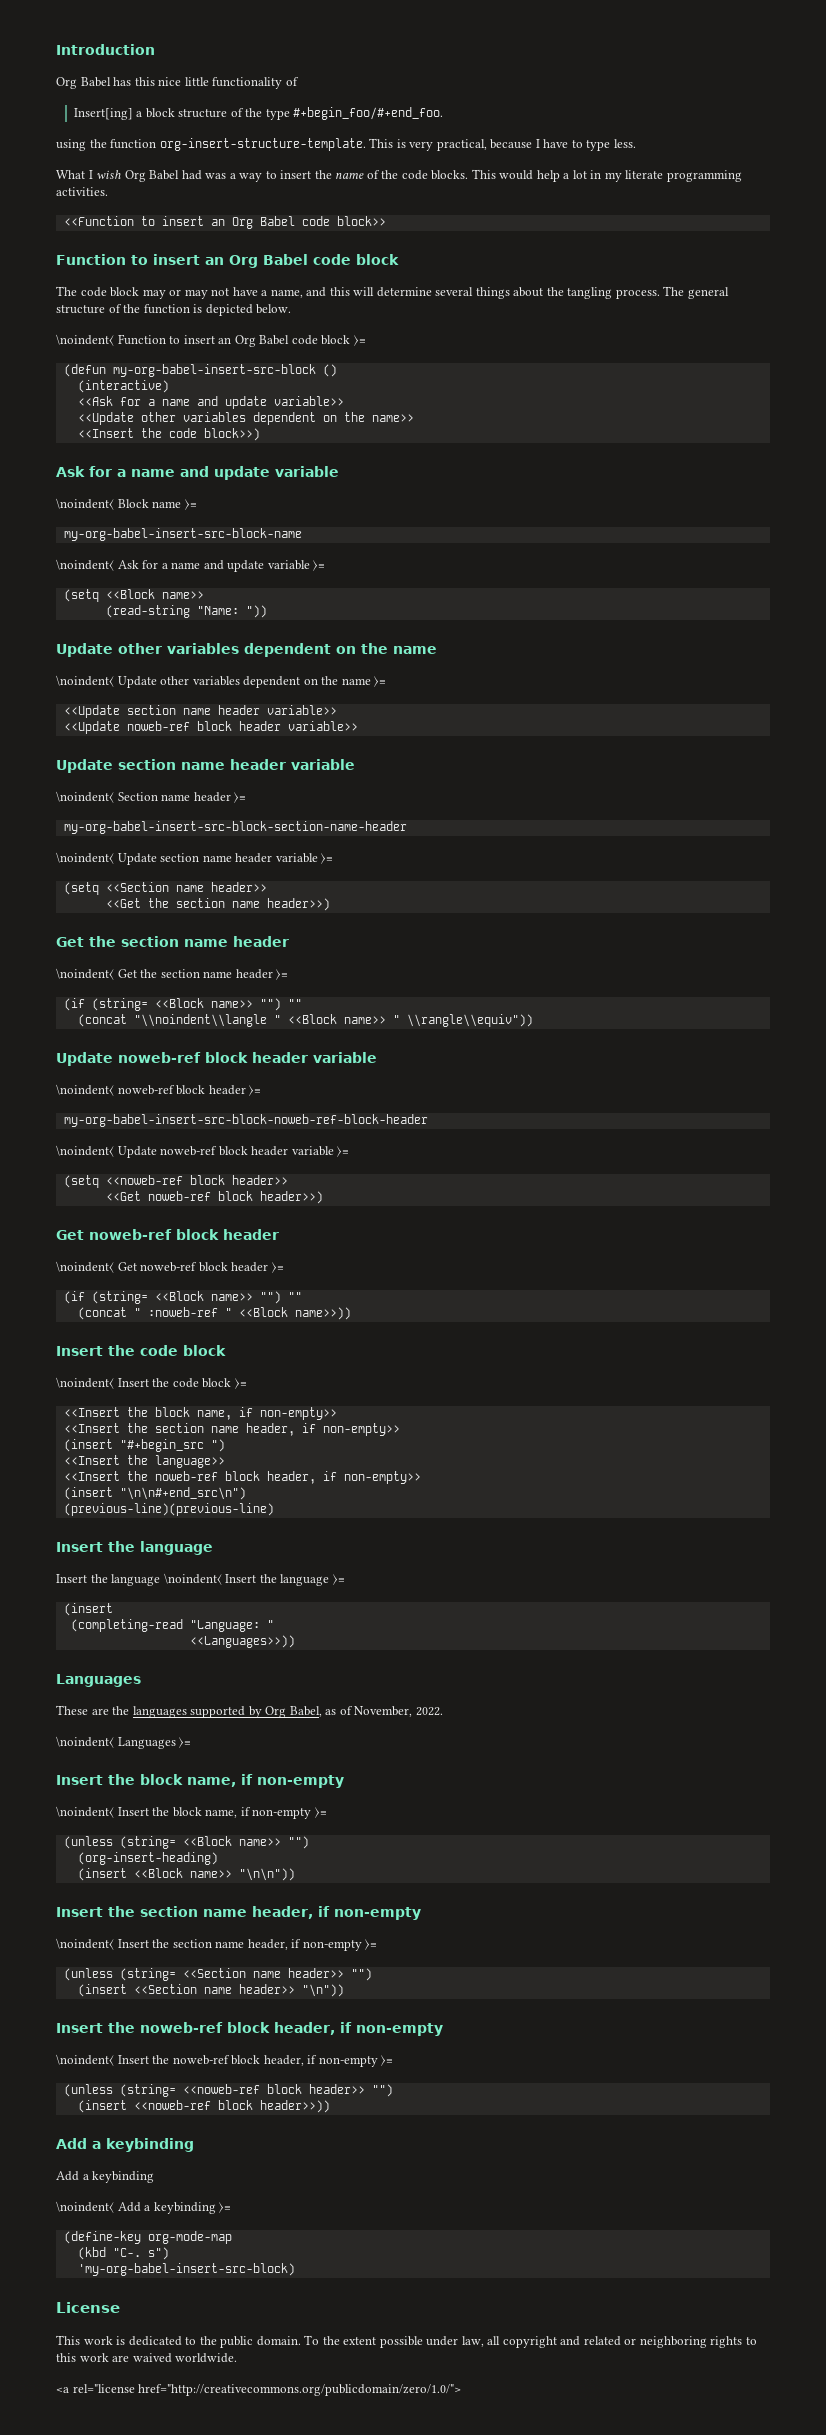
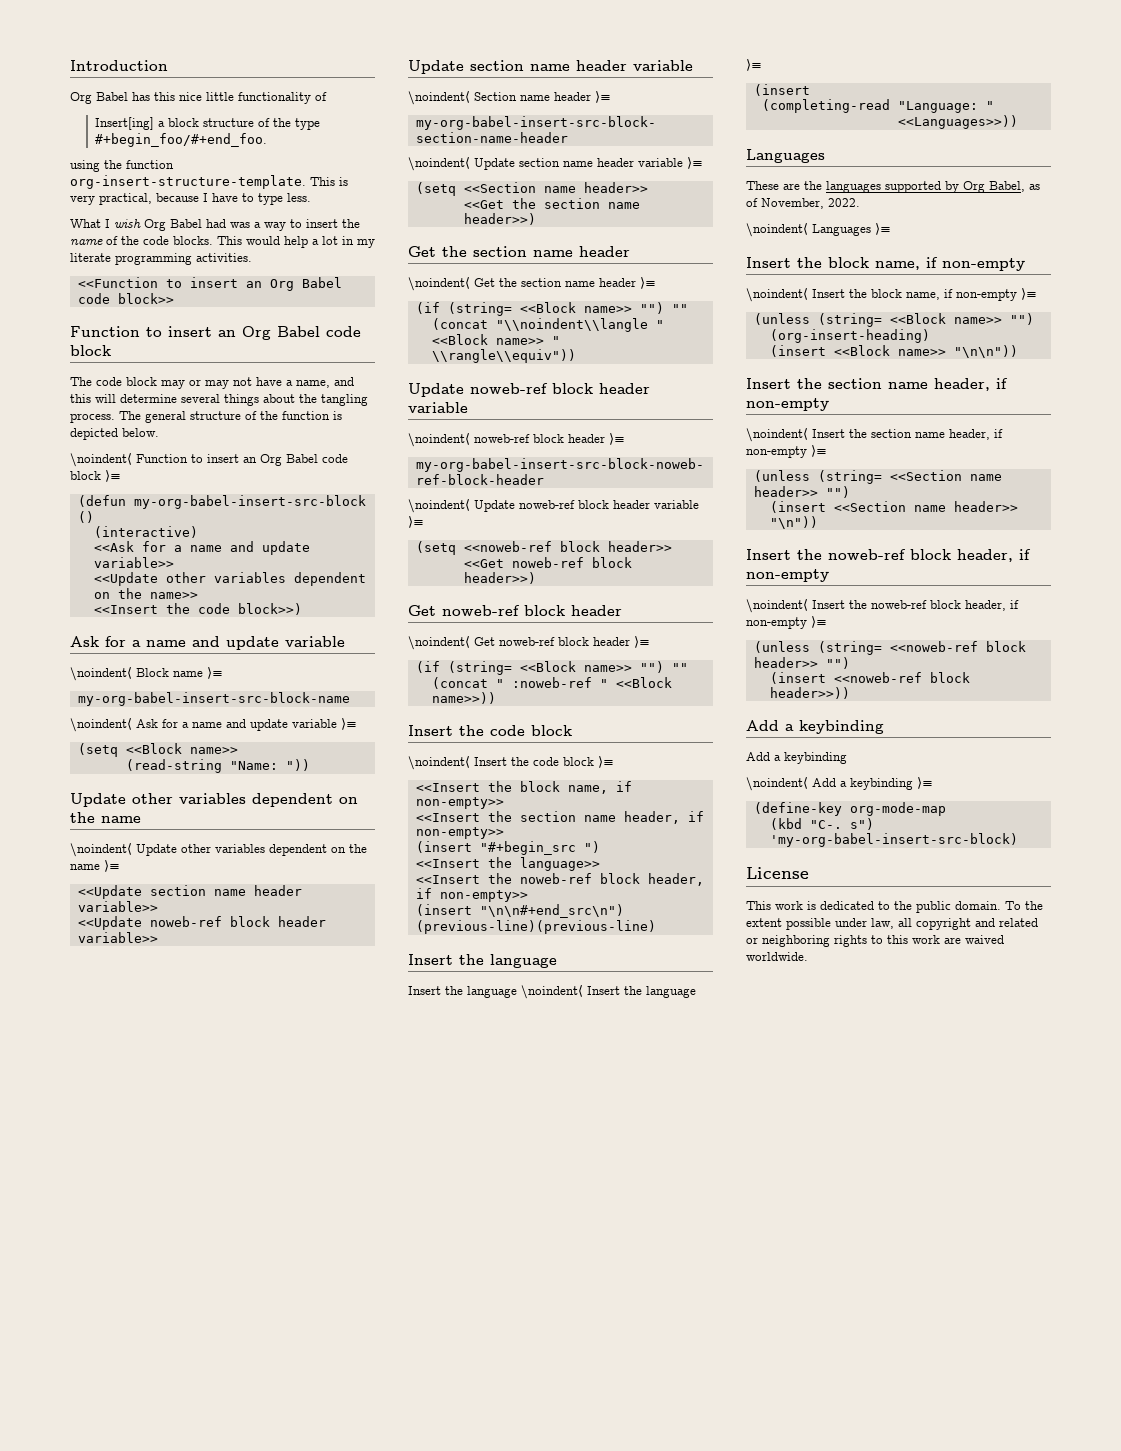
[56,2384,462,2396] // <a rel="license href="http://creativecommons.org/publicdomain/zero/1.0/"> -> (808, 956) none

